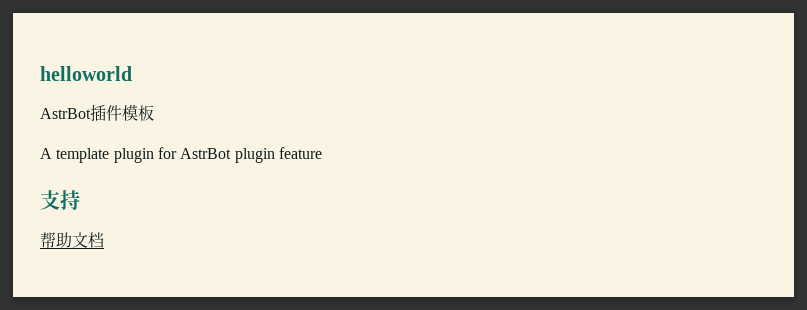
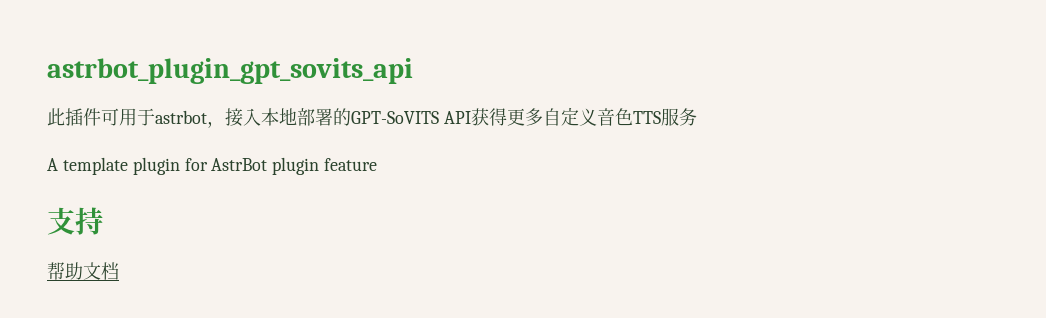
[40,66,132,81] [40,104,154,121] helloworld // AstrBot插件模板 -> [47,58,413,84] [47,107,697,128] astrbot_plugin_gpt_sovits_api // 此插件可用于astrbot，接入本地部署的GPT-SoVITS API获得更多自定义音色TTS服务

